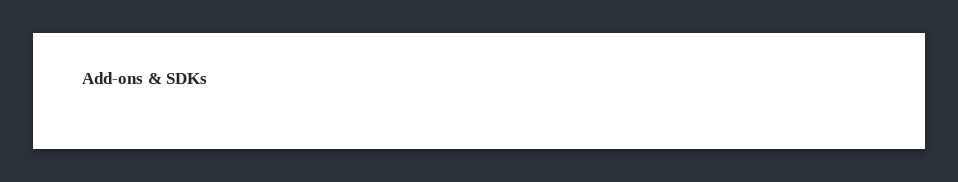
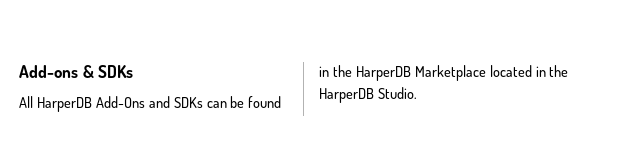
(208, 78) none -> [19,96,282,112] [319,65,569,81] [319,87,417,103] // All HarperDB Add-Ons and SDKs can be found in the HarperDB Marketplace located in the HarperDB Studio.

